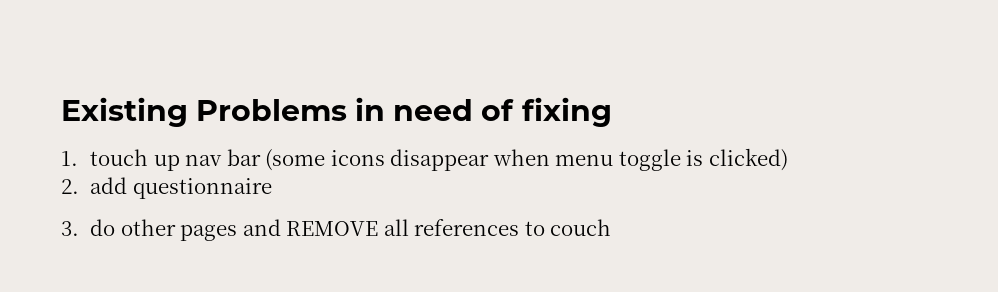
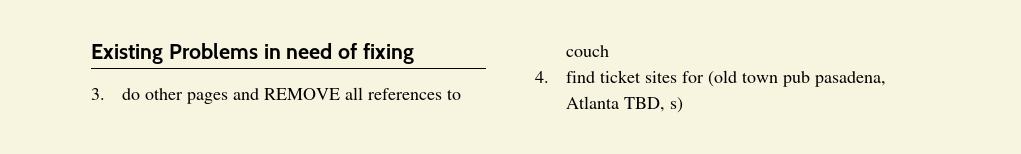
[61,148,788,171] [61,177,272,199] // 1. touch up nav bar (some icons disappear when menu toggle is clicked) // 2. add questionnaire -> (415, 53) none
(612, 227) none -> [535,70,886,87] [565,96,683,113] // 4. find ticket sites for (old town pub pasadena, Atlanta TBD, s)

